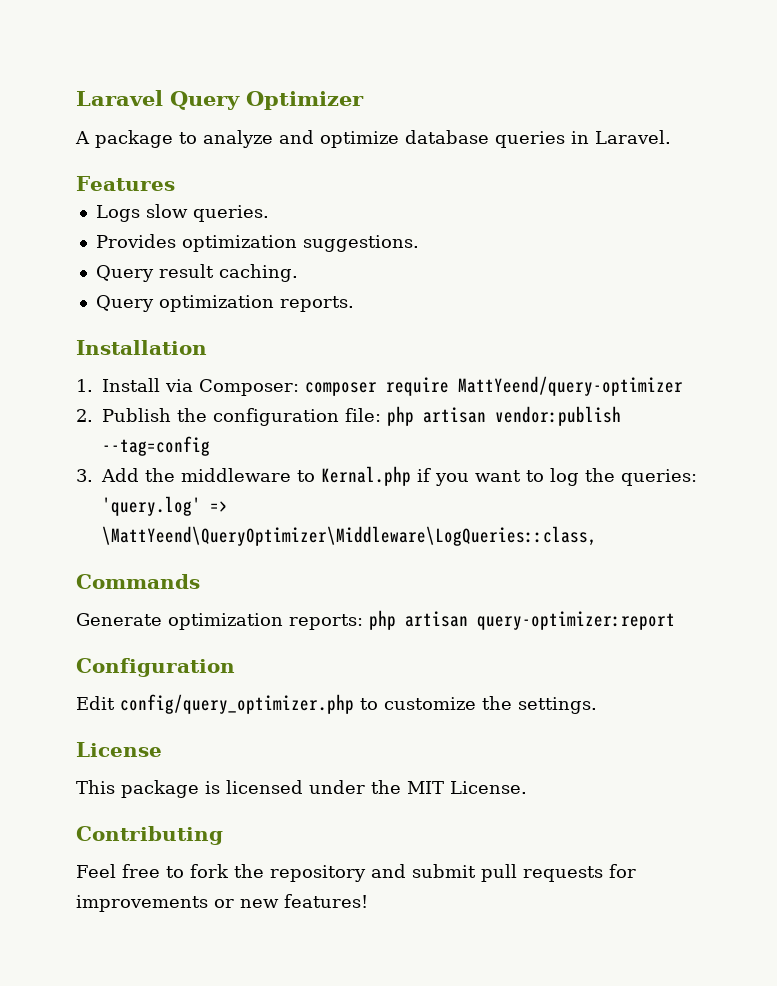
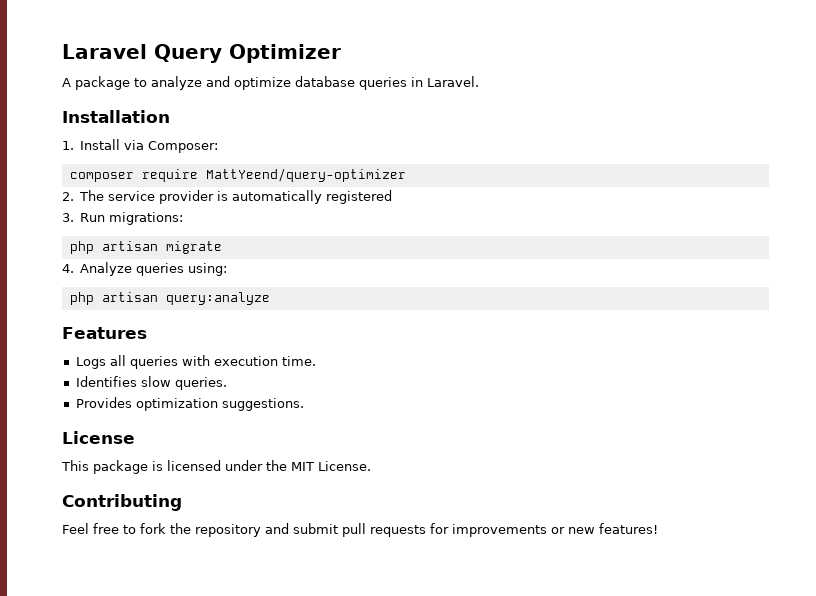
[76,176,175,191] [95,205,140,222] Features // Logs -> [62,110,170,123] [62,139,219,153] [69,168,406,182] [62,190,393,204] [62,212,184,225] [69,241,222,254] [62,262,228,276] [69,292,270,305] [62,327,147,339] [75,355,316,369] [75,376,137,387] Installation // 1. Install via Composer: // composer require MattYeend/query-optimizer // 2. The service provider is automatically registered // 3. Run migrations: // php artisan migrate // 4. Analyze queries using: // php artisan query:analyze // Features // Logs all queries with execution time. // Identifies
[95,264,298,282] [95,295,354,312] [76,340,207,355] [76,376,683,396] [76,406,621,426] [102,436,210,456] [76,466,697,486] [102,496,228,516] [102,526,597,546] [76,574,200,589] [76,610,675,630] [76,658,235,677] [76,694,597,714] // Query result caching. // Query optimization reports. // Installation // 1. Install via Composer: composer require MattYeend/query-optimizer // 2. Publish the configuration file: php artisan vendor:publish --tag=config // 3. Add the middleware to Kernal.php if you want to log the queries: 'query.log' => \MattYeend\QueryOptimizer\Middleware\LogQueries::class, // Commands // Generate optimization reports: php artisan query-optimizer:report // Configuration // Edit config/query_optimizer.php to customize the settings. -> (304, 404) none

